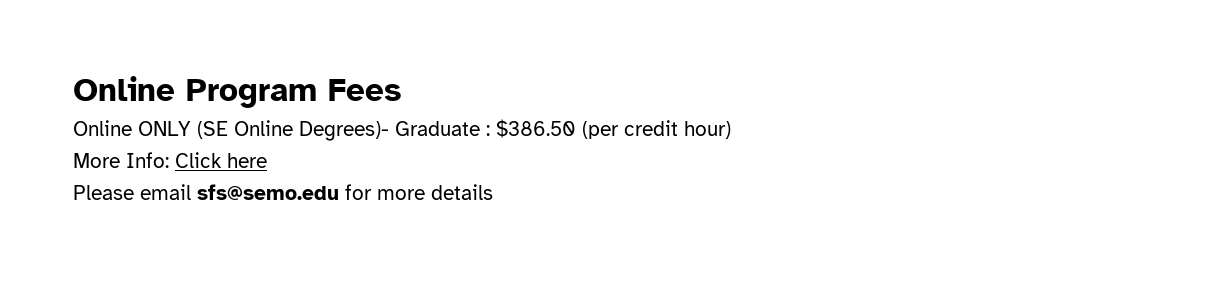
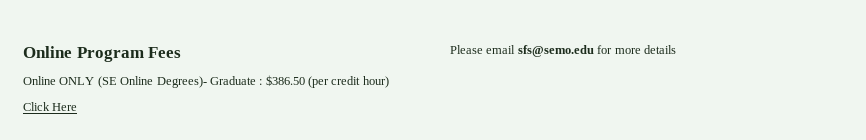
[73,152,267,168] More Info: Click here -> [23,102,78,111] Click Here

